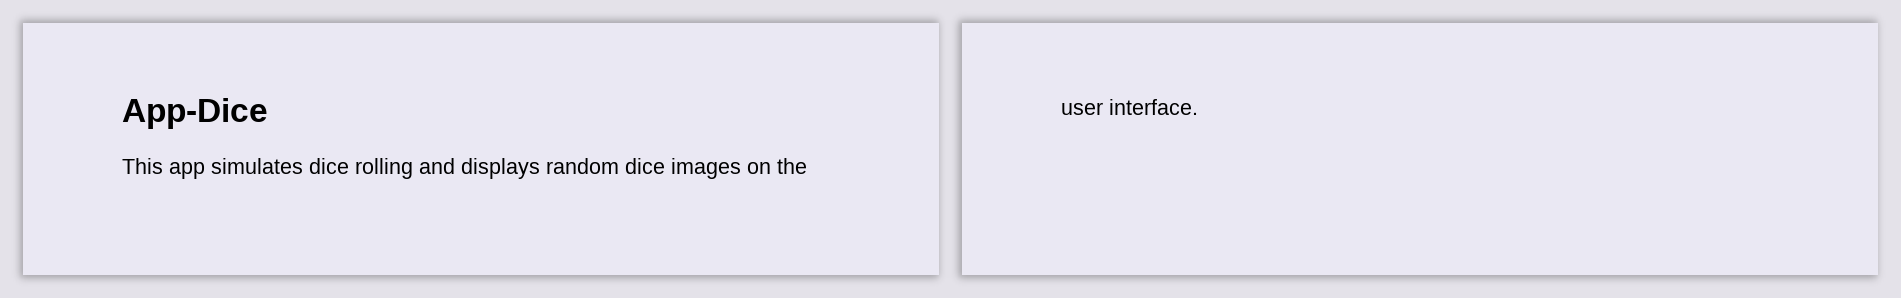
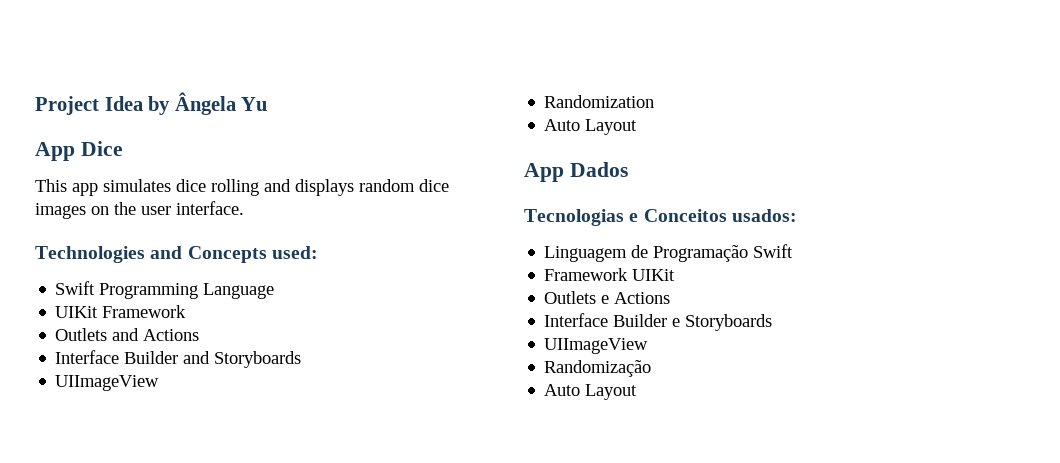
[122,98,268,129] App-Dice -> [35,92,268,115] [35,141,123,161] Project Idea by Ângela Yu // App Dice
(1198, 107) none -> [35,246,318,263] [55,281,275,299] [55,305,187,318] [55,328,200,341] [55,350,302,368] [55,375,160,391] [544,95,655,108] [544,119,638,135] [524,162,628,182] [524,209,797,226] [544,244,794,262] [544,268,676,281] [544,291,671,304] [544,313,773,331] [544,338,649,354] [544,360,652,377] [544,384,638,400] // Technologies and Concepts used: // Swift Programming Language // UIKit Framework // Outlets and Actions // Interface Builder and Storyboards // UIImageView // Randomization // Auto Layout // App Dados // Tecnologias e Conceitos usados: // Linguagem de Programação Swift // Framework UIKit // Outlets e Actions // Interface Builder e Storyboards // UIImageView // Randomização // Auto Layout

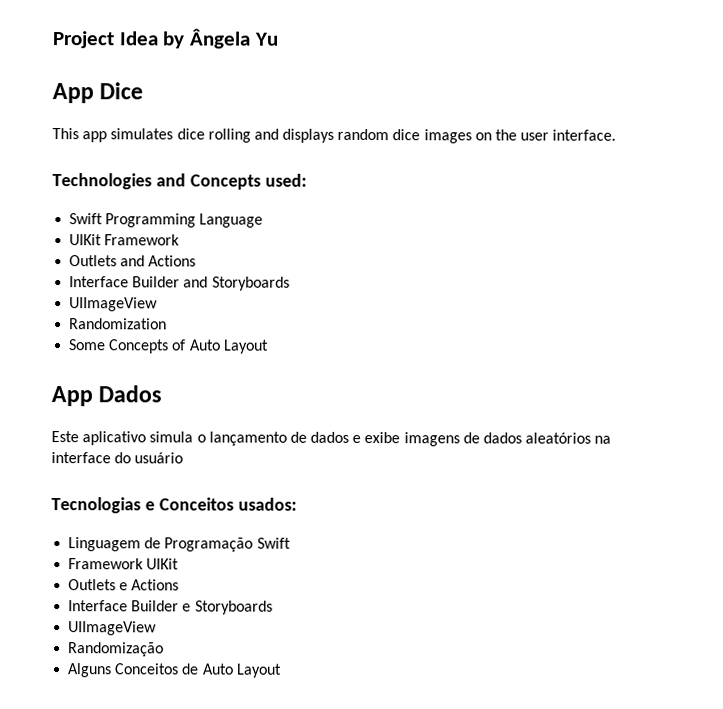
(655, 101) none -> [69,339,187,354] Some Concepts of
(628, 169) none -> [51,431,612,447] [51,452,184,464] // Este aplicativo simula o lançamento de dados e exibe imagens de dados aleatórios na interface do usuário
(652, 368) none -> [67,663,200,678] Alguns Conceitos de

